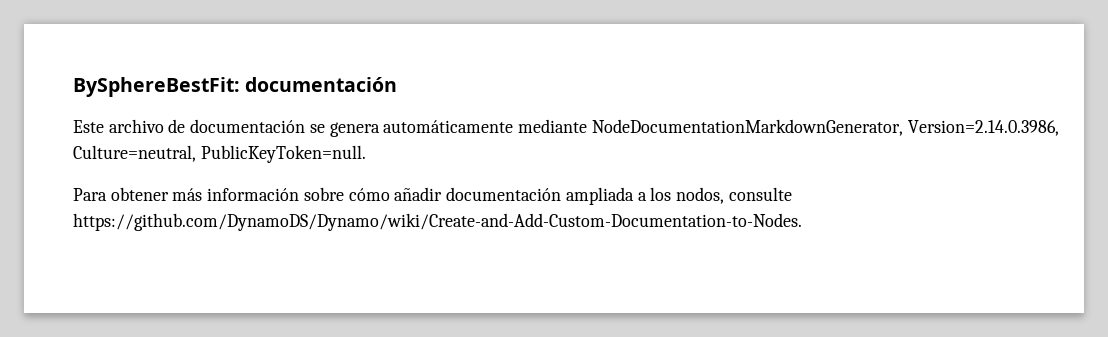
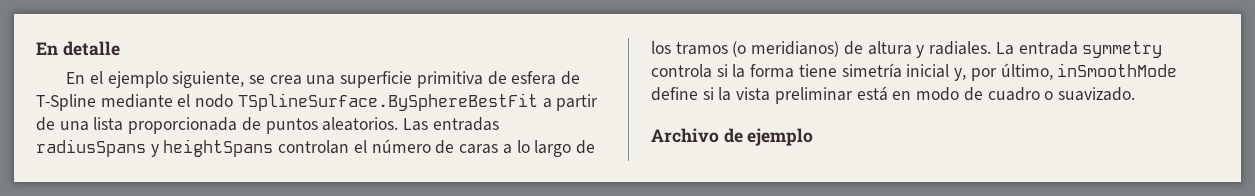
[73,77,398,97] [73,119,1059,137] [73,145,366,163] [73,187,792,205] [73,213,802,231] BySphereBestFit: documentación // Este archivo de documentación se genera automáticamente mediante NodeDocumentationMarkdownGenerator, Version=2.14.0.3986, Culture=neutral, PublicKeyToken=null. // Para obtener más información sobre cómo añadir documentación ampliada a los nodos, consulte https://github.com/DynamoDS/Dynamo/wiki/Create-and-Add-Custom-Documentation-to-Nodes. -> [36,41,120,56] [66,71,581,88] [36,93,599,111] [36,117,499,134] [36,139,595,157] [651,41,1163,58] [651,63,1178,81] [651,86,1135,104] [651,128,814,146] En detalle // En el ejemplo siguiente, se crea una superficie primitiva de esfera de T-Spline mediante el nodo TSplineSurface.BySphereBestFit a partir de una lista proporcionada de puntos aleatorios. Las entradas radiusSpans y heightSpans controlan el número de caras a lo largo de los tramos (o meridianos) de altura y radiales. La entrada symmetry controla si la forma tiene simetría inicial y, por último, inSmoothMode define si la vista preliminar está en modo de cuadro o suavizado. // Archivo de ejemplo

